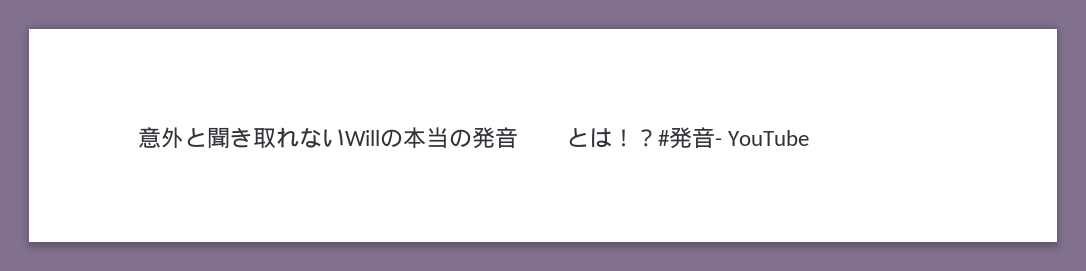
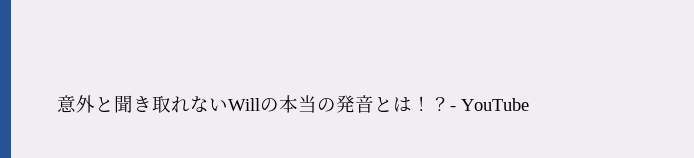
[658,127,715,149] #発音 -> (450, 104) none

